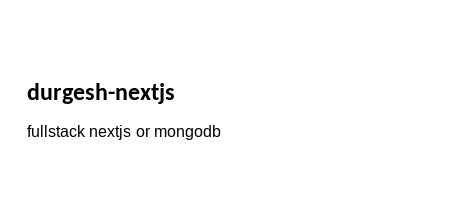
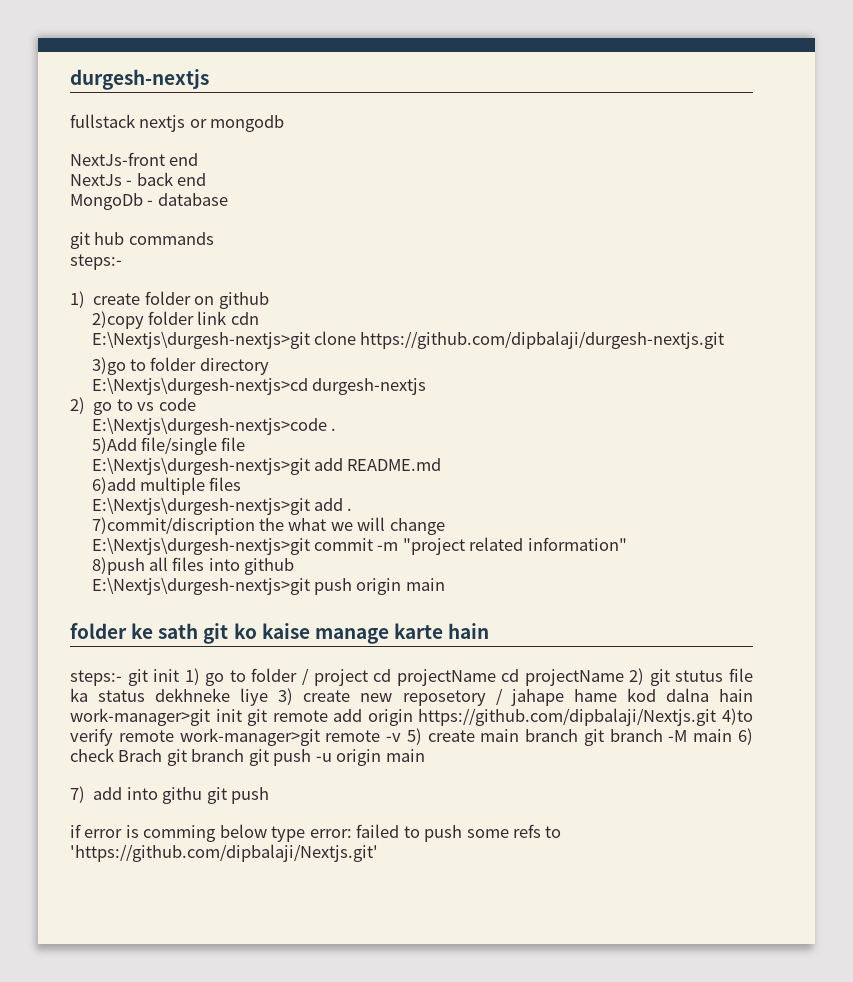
(221, 132) none -> [70,152,199,166] [70,172,207,186] [70,193,228,210] [70,232,214,249] [70,254,122,270] [70,291,269,309] [91,311,259,329] [91,331,725,349] [91,357,269,375] [91,377,426,395] [70,397,196,415] [91,417,336,435] [91,437,246,455] [91,457,442,475] [91,477,242,495] [91,497,353,515] [91,517,445,535] [91,537,627,555] [91,557,295,575] [91,577,445,595] [70,623,490,644] [70,668,753,686] [70,688,754,706] [70,708,753,726] [70,728,753,746] [70,748,425,766] [70,786,270,804] [70,824,562,842] [70,844,378,862] // NextJs-front end // NextJs - back end // MongoDb - database // git hub commands // steps:- // 1) create folder on github // 2)copy folder link cdn // E:\Nextjs\durgesh-nextjs>git clone https://github.com/dipbalaji/durgesh-nextjs.git // 3)go to folder directory // E:\Nextjs\durgesh-nextjs>cd durgesh-nextjs // 2) go to vs code // E:\Nextjs\durgesh-nextjs>code . // 5)Add file/single file // E:\Nextjs\durgesh-nextjs>git add README.md // 6)add multiple files // E:\Nextjs\durgesh-nextjs>git add . // 7)commit/discription the what we will change // E:\Nextjs\durgesh-nextjs>git commit -m "project related information" // 8)push all files into github // E:\Nextjs\durgesh-nextjs>git push origin main // folder ke sath git ko kaise manage karte hain // steps:- git init 1) go to folder / project cd projectName cd projectName 2) git stutus file ka status dekhneke liye 3) create new reposetory / jahape hame kod dalna hain work-manager>git init git remote add origin https://github.com/dipbalaji/Nextjs.git 4)to verify remote work-manager>git remote -v 5) create main branch git branch -M main 6) check Brach git branch git push -u origin main // 7) add into githu git push // if error is comming below type error: failed to push some refs to 'https://github.com/dipbalaji/Nextjs.git'

